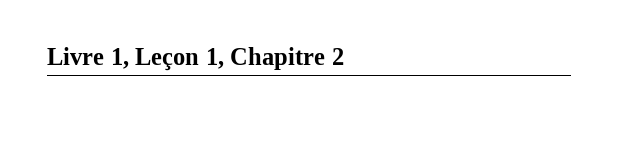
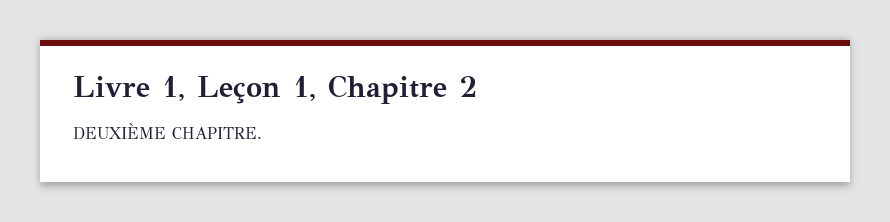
(345, 56) none -> [73,123,262,140] // DEUXIÈME CHAPITRE.

